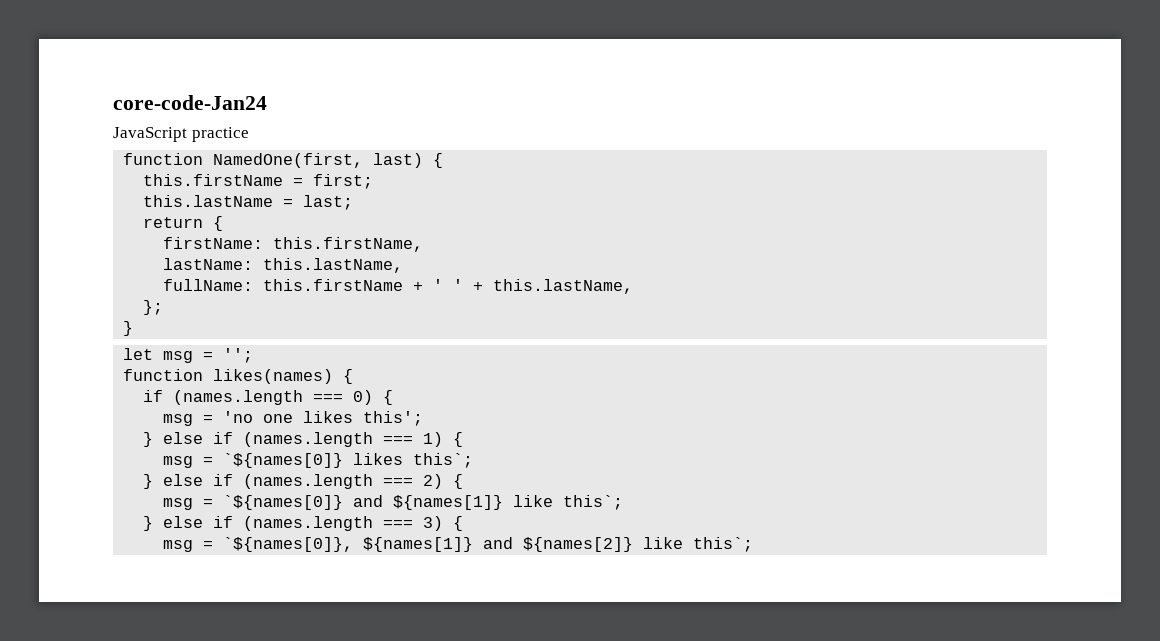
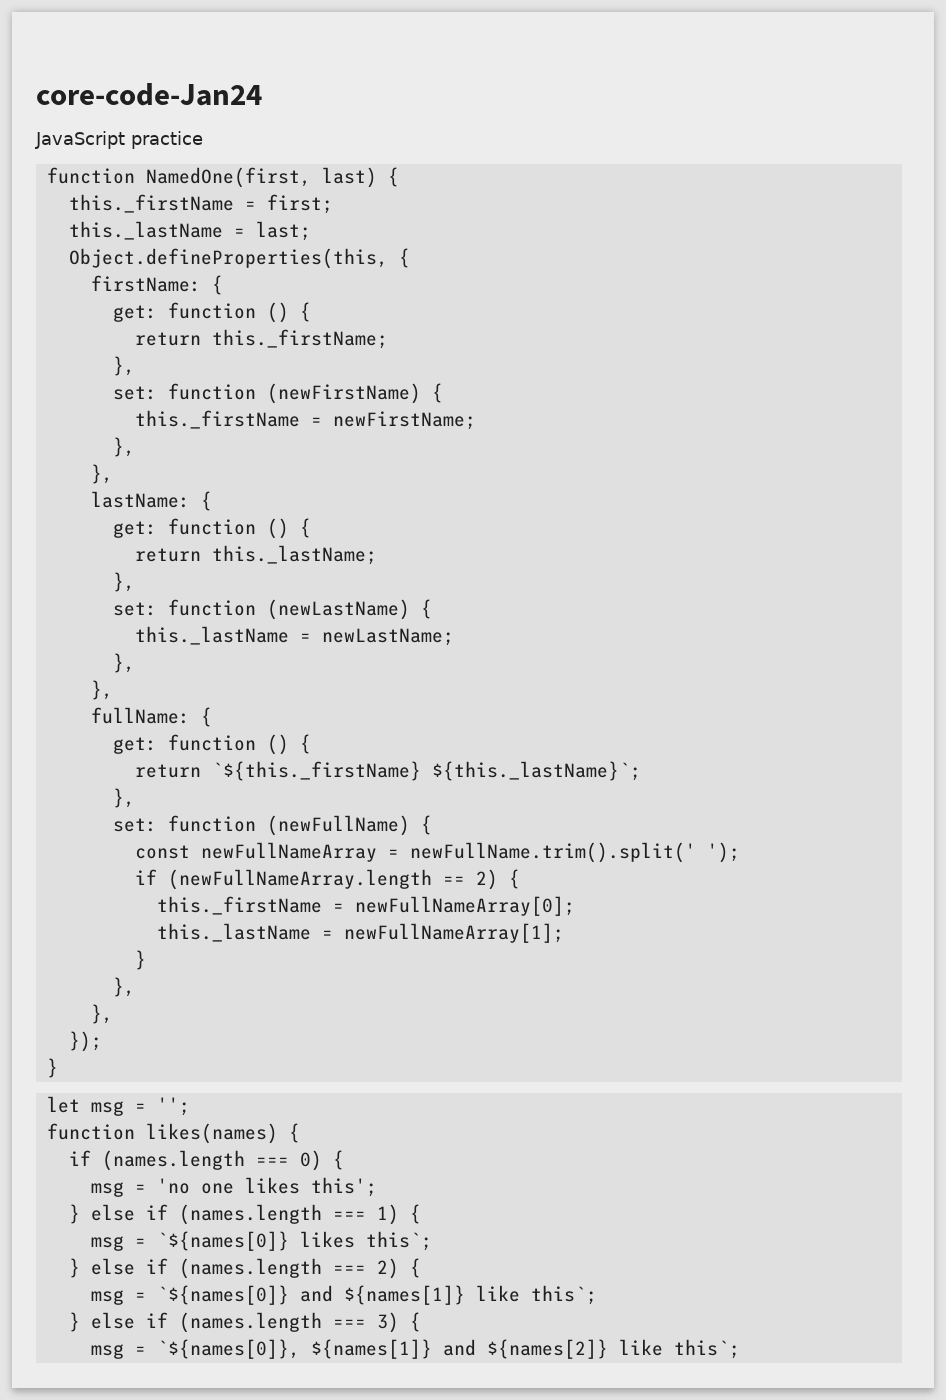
[143,174,284,186] this.firstName -> [68,194,234,213] this._firstName
[143,195,274,207] this.lastName -> [68,221,223,240] this._lastName
[143,217,204,228] return -> [68,248,388,269] Object.defineProperties(this,
[273,237,424,252] [163,258,404,273] [163,279,634,294] [143,300,164,315] this.firstName, // lastName: this.lastName, // fullName: this.firstName + ' ' + this.lastName, // }; -> [211,275,223,295] [112,302,311,323] [134,329,388,349] [112,356,135,376] [112,383,443,404] [134,410,476,430] [112,437,135,457] [90,464,113,484] [90,491,212,511] [112,518,311,539] [134,545,377,565] [112,572,135,592] [112,599,432,620] [134,626,454,646] [112,653,135,673] [90,680,113,700] [90,707,212,727] [112,734,311,755] [134,761,641,781] [112,788,135,808] [112,815,432,836] [134,842,740,863] [134,869,520,890] [156,896,575,916] [156,923,564,943] [134,950,146,970] [112,977,135,997] [90,1004,113,1024] [68,1031,102,1052] { // get: function () { // return this._firstName; // }, // set: function (newFirstName) { // this._firstName = newFirstName; // }, // }, // lastName: { // get: function () { // return this._lastName; // }, // set: function (newLastName) { // this._lastName = newLastName; // }, // }, // fullName: { // get: function () { // return `${this._firstName} ${this._lastName}`; // }, // set: function (newFullName) { // const newFullNameArray = newFullName.trim().split(' '); // if (newFullNameArray.length == 2) { // this._firstName = newFullNameArray[0]; // this._lastName = newFullNameArray[1]; // } // }, // }, // });

